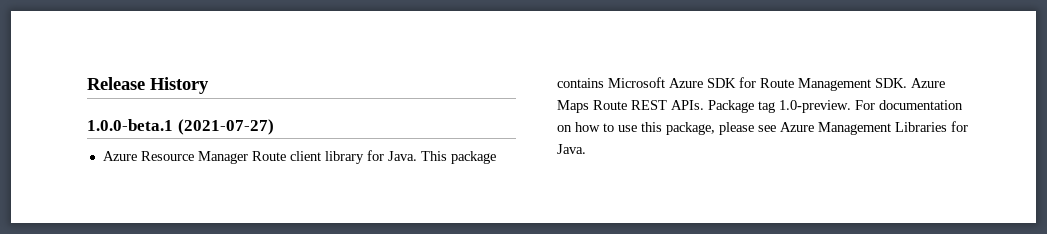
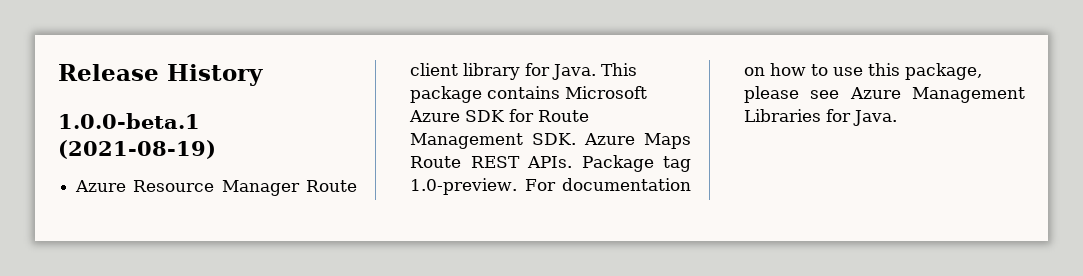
[177,119,274,135] (2021-07-27) -> [58,140,216,159] (2021-08-19)

